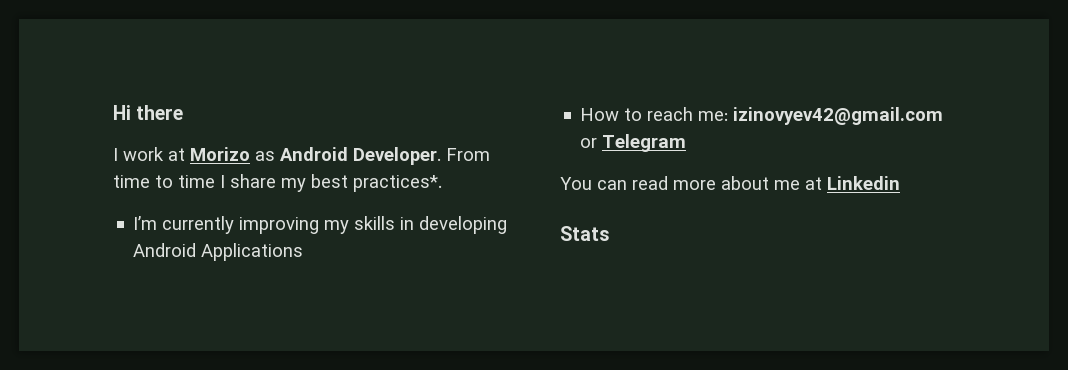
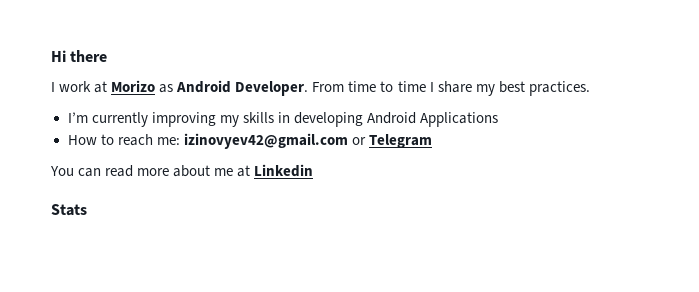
[353,175,442,192] practices*. -> [528,81,590,96] practices.

